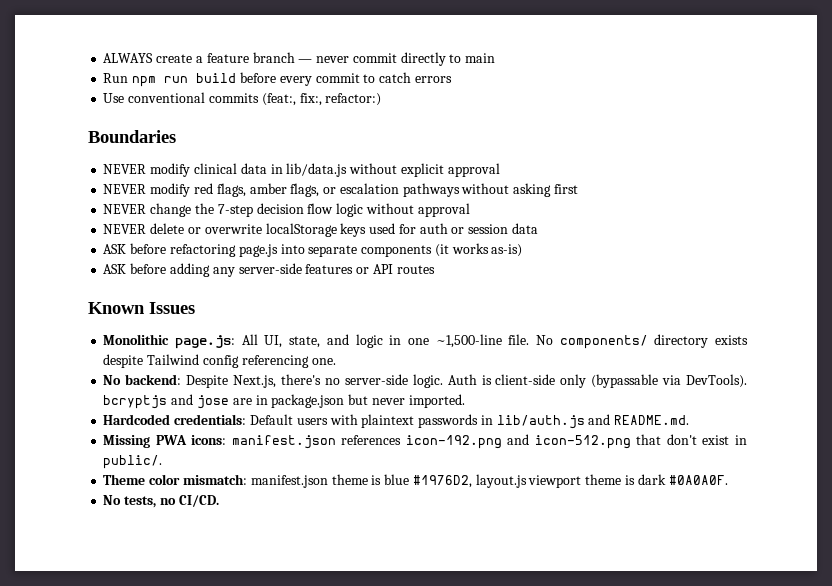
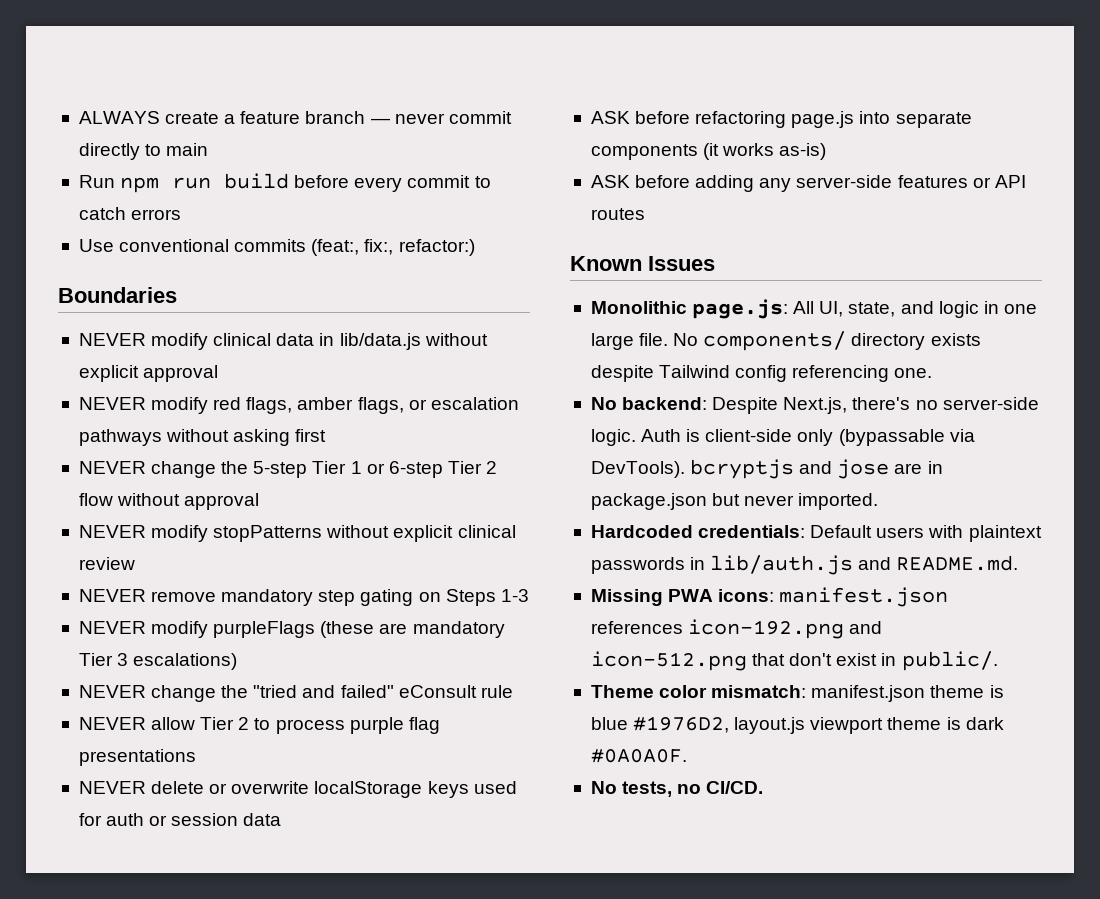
[217,203,470,217] 7-step decision flow logic without approval -> [253,461,498,478] [78,493,260,510] [78,525,516,542] [78,557,135,570] [78,589,529,606] [78,621,505,638] [78,653,238,670] [78,685,513,702] [78,717,440,734] [78,749,196,766] 5-step Tier 1 or 6-step Tier 2 flow without approval // NEVER modify stopPatterns without explicit clinical review // NEVER remove mandatory step gating on Steps 1-3 // NEVER modify purpleFlags (these are mandatory Tier 3 escalations) // NEVER change the "tried and failed" eConsult rule // NEVER allow Tier 2 to process purple flag presentations
[435,334,502,348] ~1,500-line -> [590,333,634,350] large

